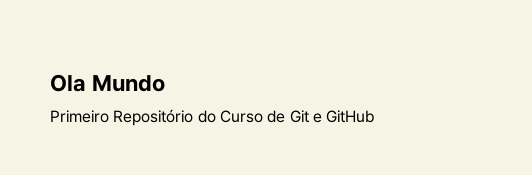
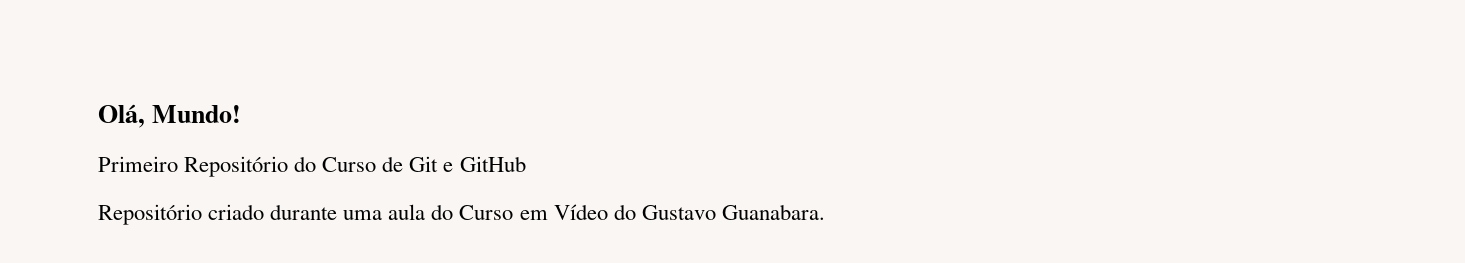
[50,74,166,92] Ola Mundo -> [98,104,242,128] Olá, Mundo!
(375, 116) none -> [98,204,825,225] // Repositório criado durante uma aula do Curso em Vídeo do Gustavo Guanabara.

